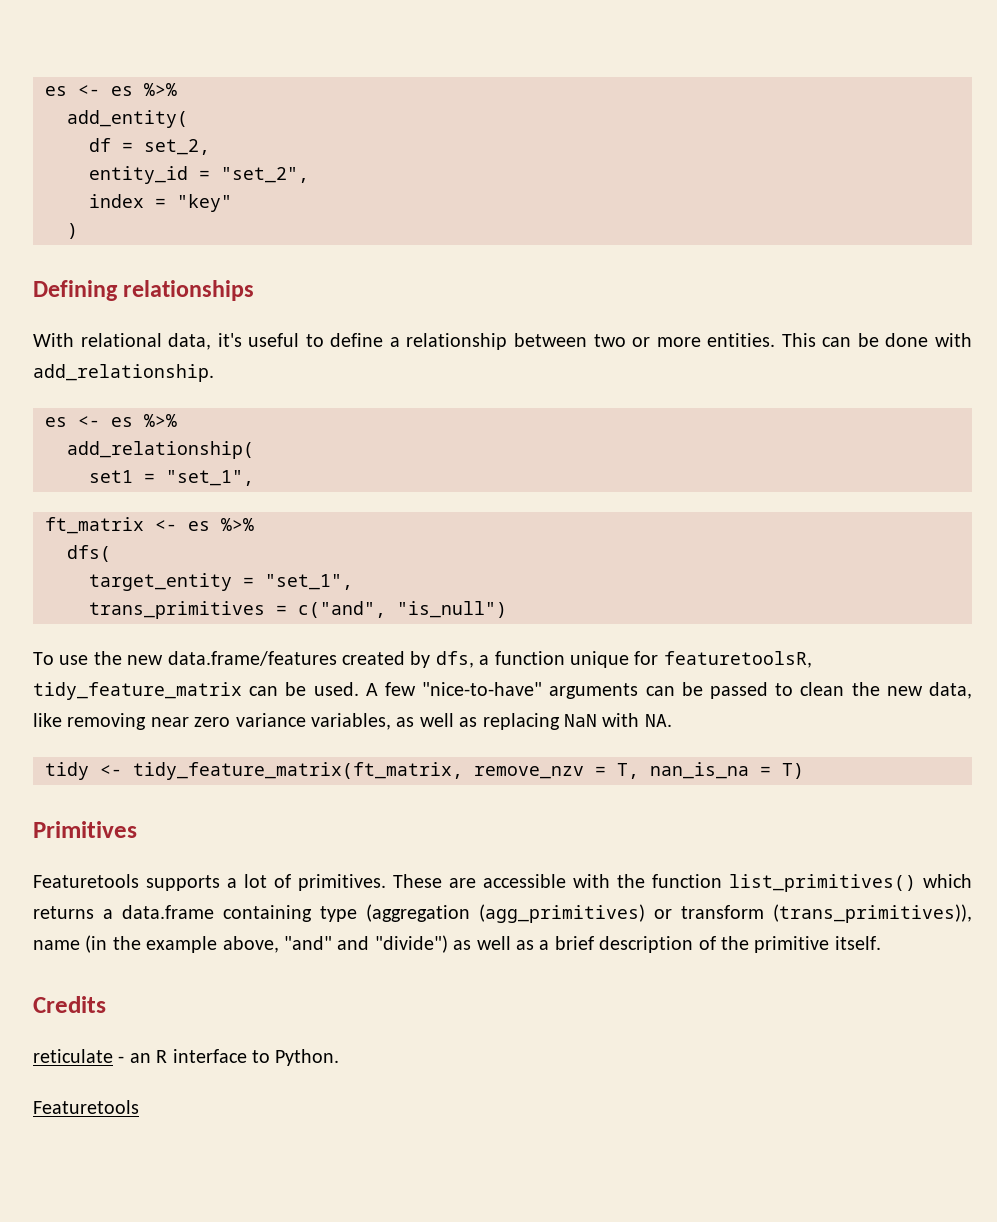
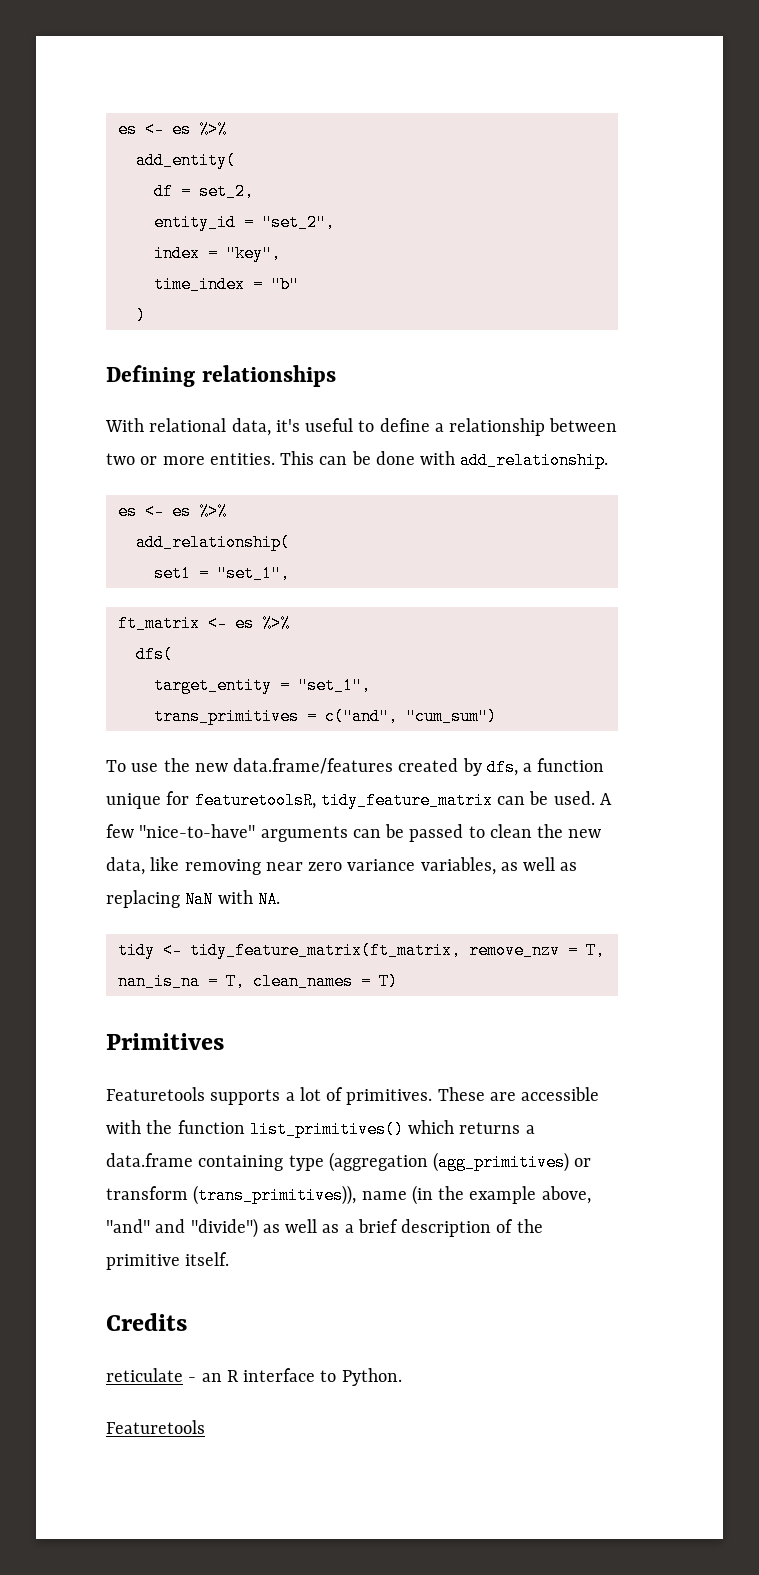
[177,194,232,212] "key" -> [225,245,281,262] [153,276,299,293] "key", // time_index = "b"
[397,601,507,618] "is_null") -> [405,708,497,725] "cum_sum")
(771, 771) none -> [225,973,371,990] T, clean_names =

